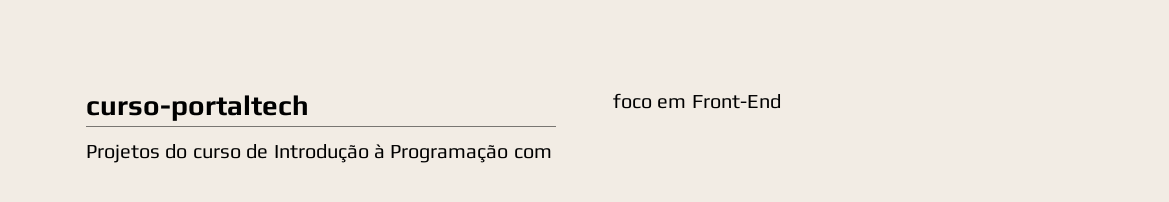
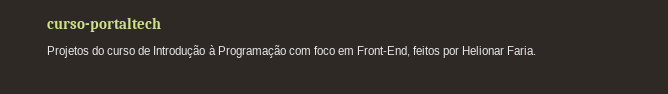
[691,94,781,109] Front-End -> [357,46,537,58] Front-End, feitos por Helionar Faria.

